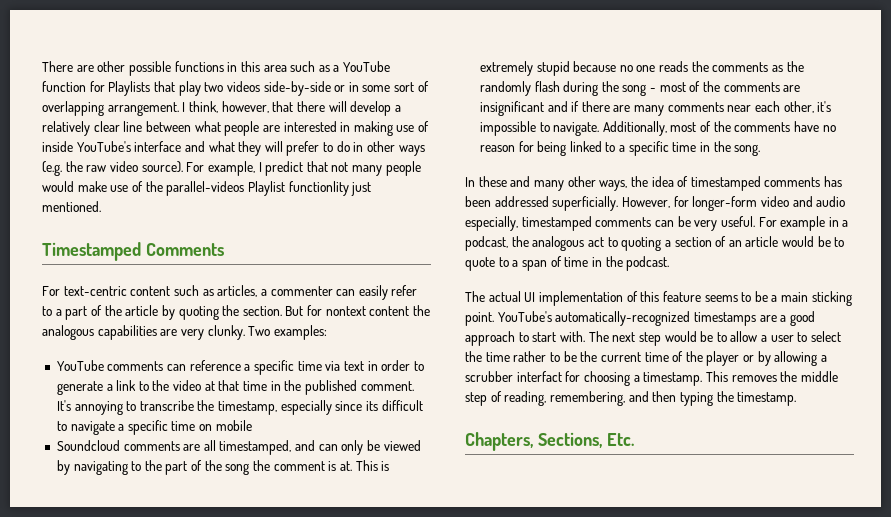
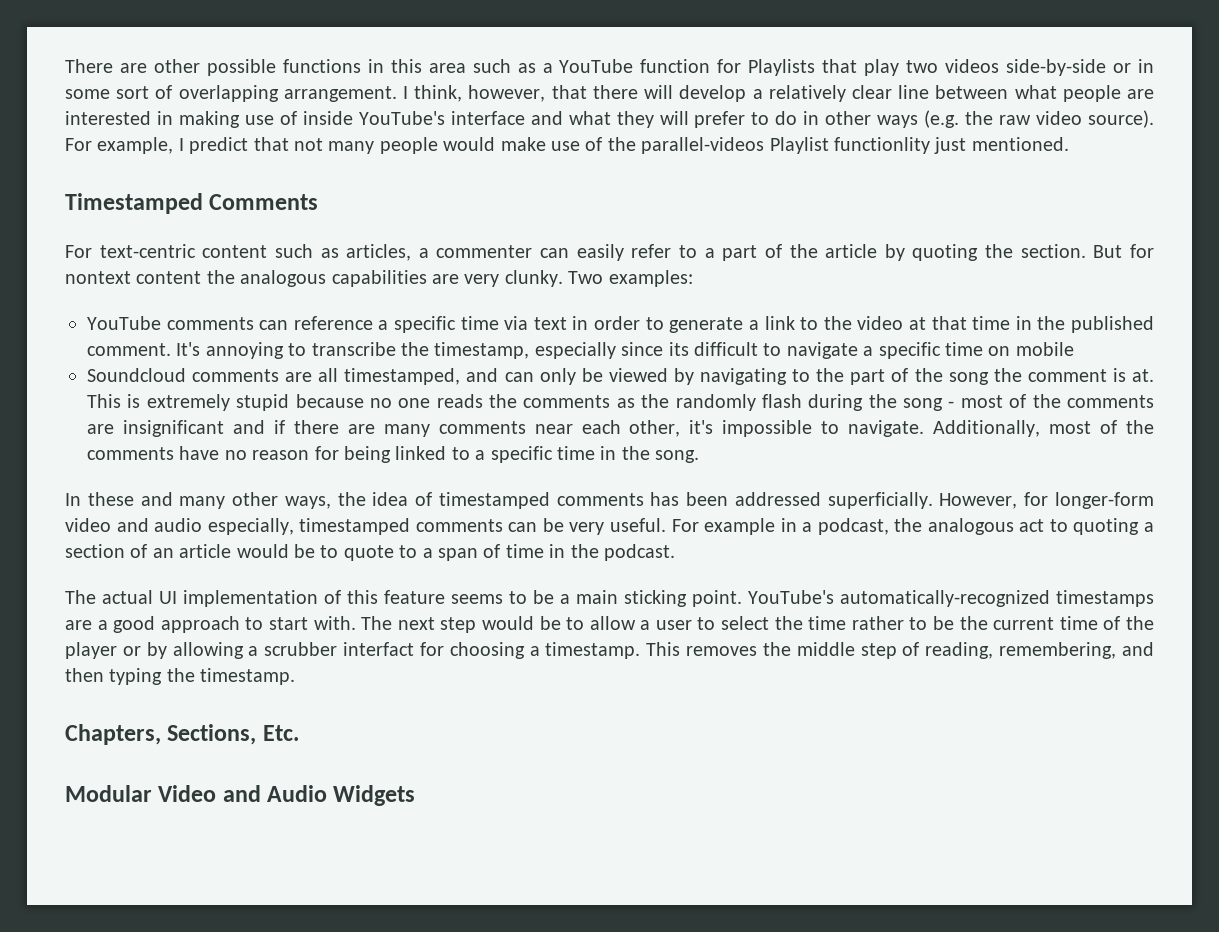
(634, 439) none -> [65,785,416,806] // Modular Video and Audio Widgets

